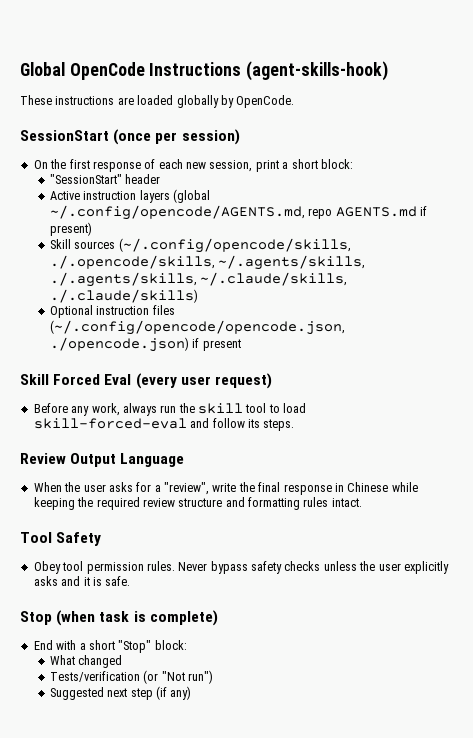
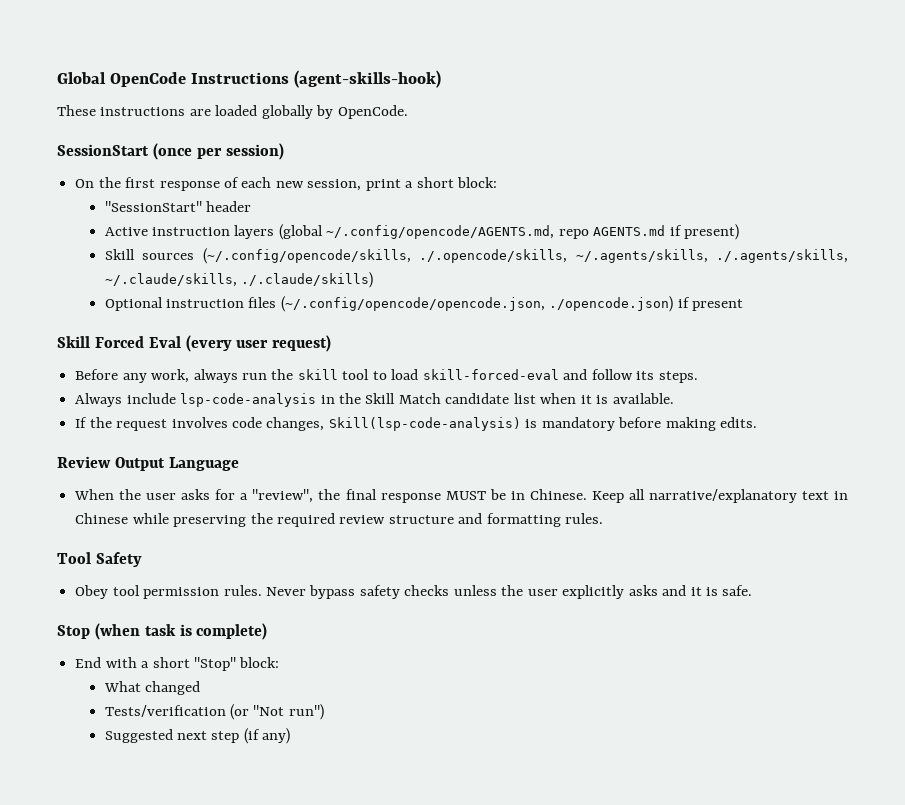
(295, 425) none -> [75,393,674,407] [75,417,758,431] // Always include lsp-code-analysis in the Skill Match candidate list when it is available. // If the request involves code changes, Skill(lsp-code-analysis) is mandatory before making edits.
[212,483,237,492] write -> (314, 496) none
(332, 489) none -> [445,489,829,503] MUST be in Chinese. Keep all narrative/explanatory text
[33,497,75,510] keeping -> [173,515,247,527] preserving
[303,497,362,507] rules intact. -> [565,513,604,524] rules.

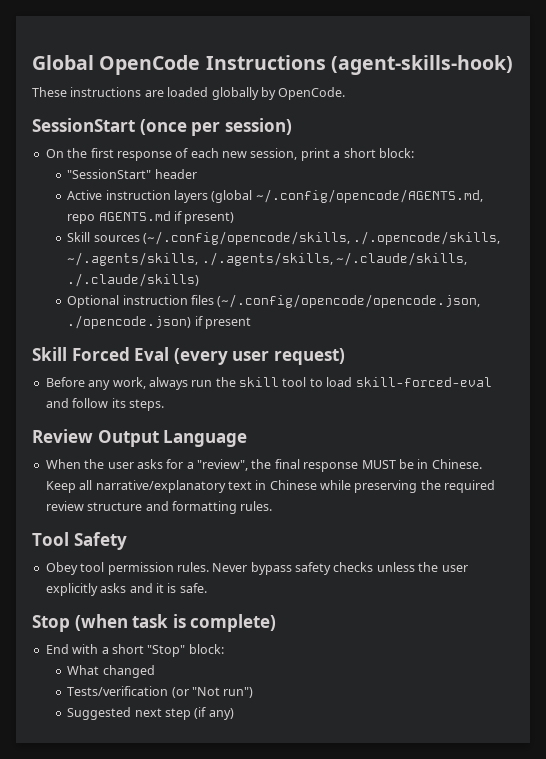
[75,393,674,407] [75,417,758,431] // Always include lsp-code-analysis in the Skill Match candidate list when it is available. // If the request involves code changes, Skill(lsp-code-analysis) is mandatory before making edits. -> (164, 405) none

